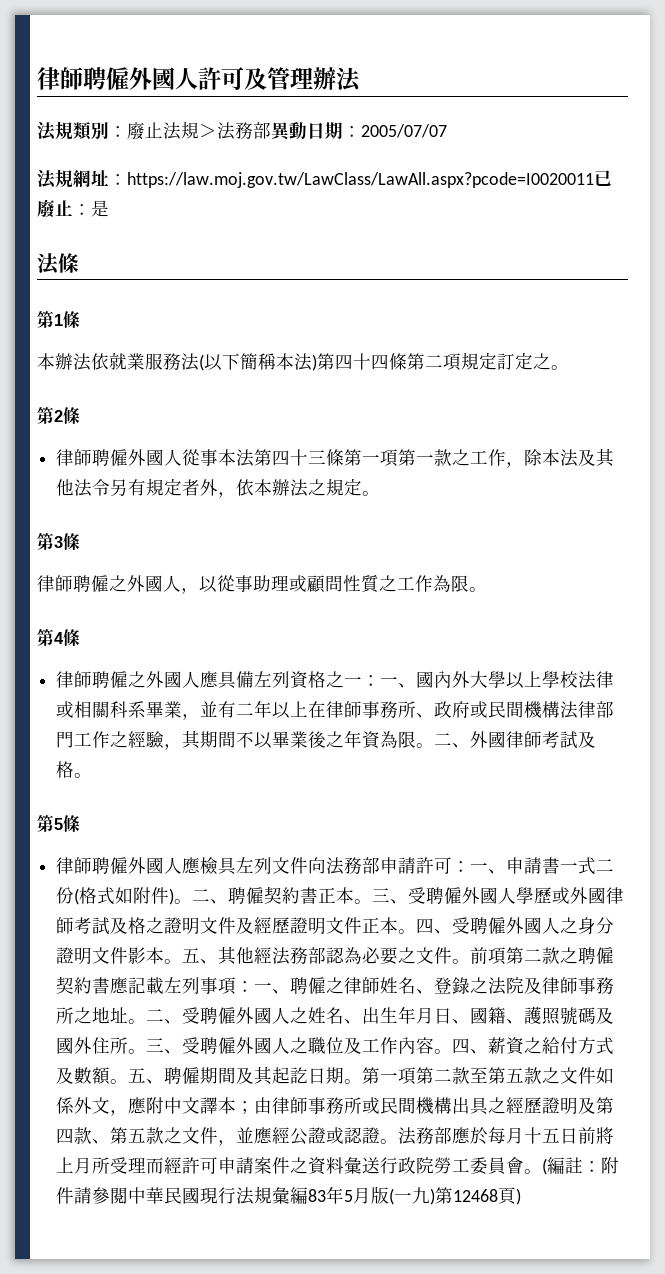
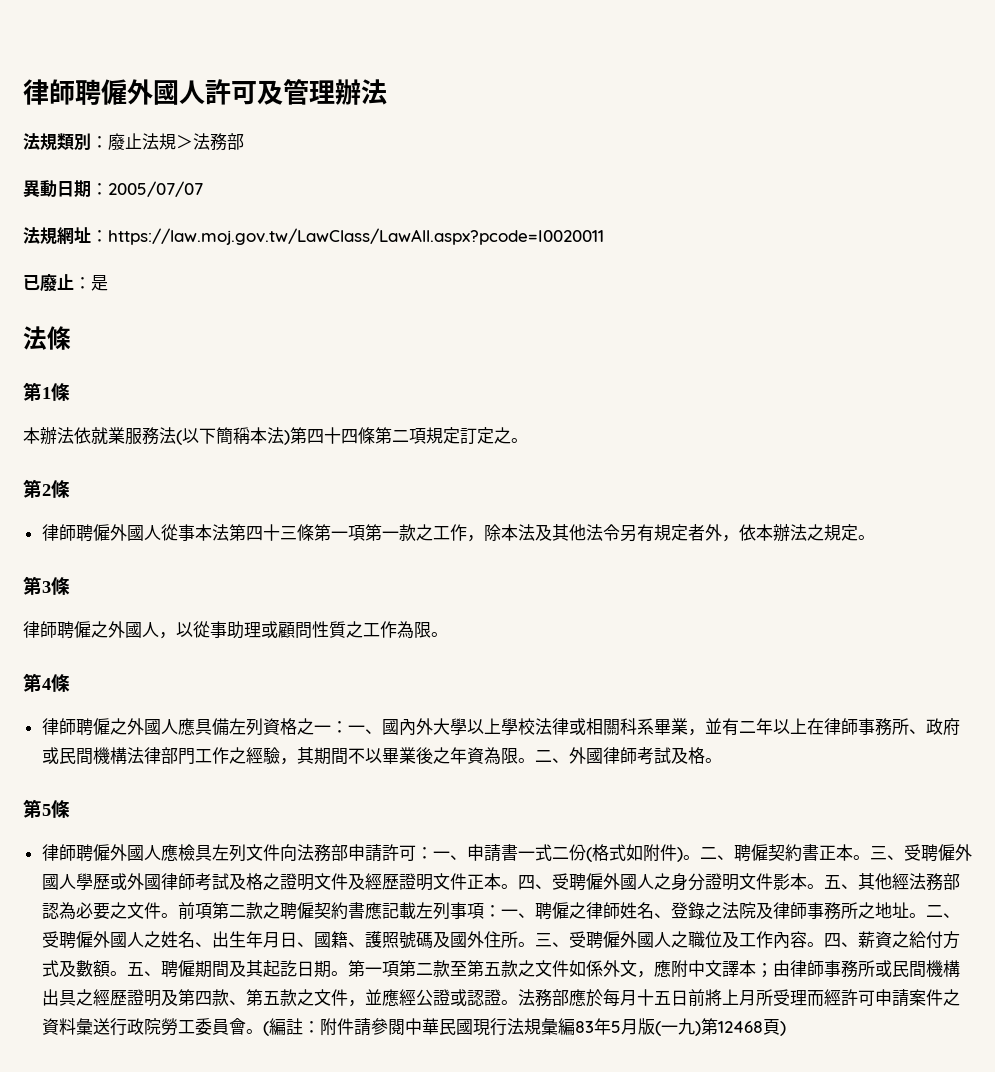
(271, 130) none -> (244, 141) //
(594, 180) none -> (604, 236) //

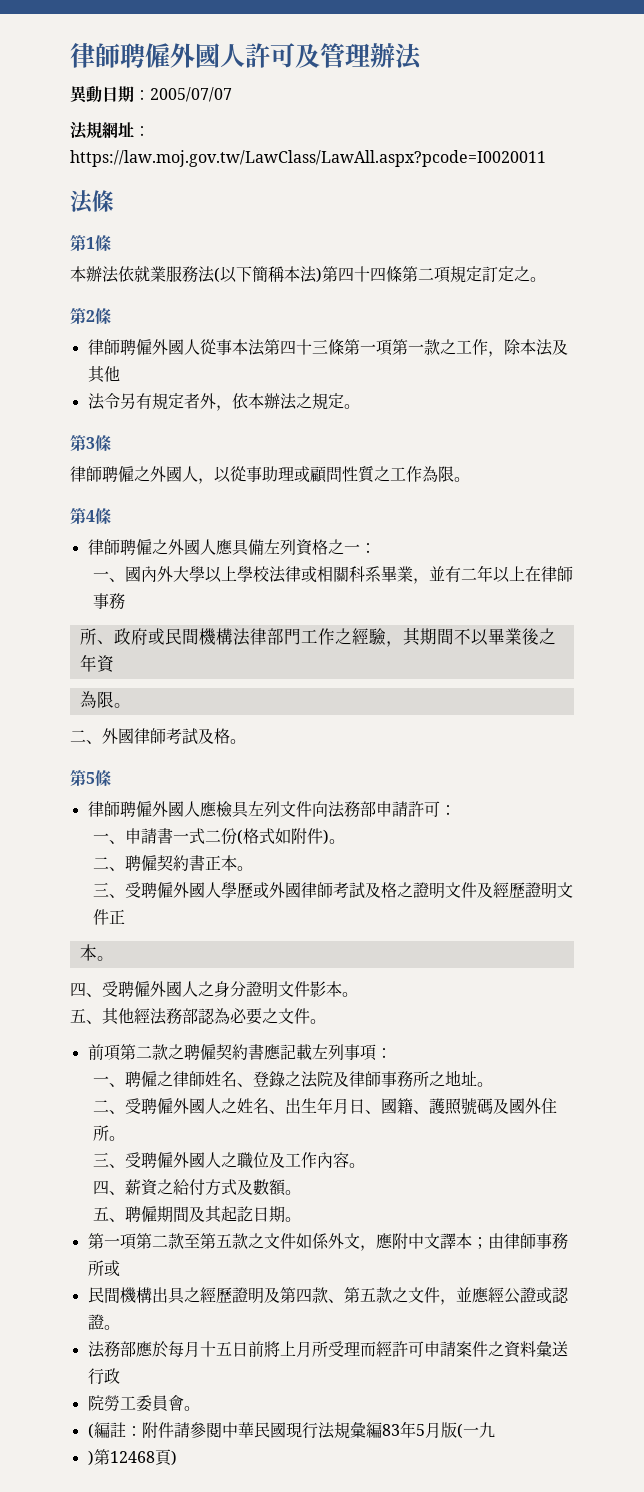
[23,133,244,151] // 法規類別：廢止法規＞法務部 -> (422, 56) none
[23,274,108,292] // 已廢止：是 -> (546, 158) none
(586, 532) none -> (120, 374) //
(348, 727) none -> (376, 548) //
(892, 727) none -> (126, 601) //
[483,747,535,765] 為限。 -> [79,691,131,708] // 為限。 //
(433, 853) none -> (456, 810) //
(700, 857) none -> (346, 841) //
(870, 857) none -> (254, 868) //
[483,873,518,890] 本。 -> [79,944,114,961] // 本。 //
(824, 886) none -> (358, 994) //
(178, 915) none -> (326, 1021) //
(501, 911) none -> (392, 1053) //
(926, 915) none -> (494, 1084) //
(535, 944) none -> (126, 1138) //
(824, 944) none -> (366, 1165) //
(127, 973) none -> (302, 1192) //
(348, 973) none -> (302, 1219) //
(892, 968) none -> (120, 1268) //
(518, 1002) none -> (120, 1327) //
(144, 1026) none -> (120, 1376) //
(263, 1031) none -> (200, 1408) //
(695, 1026) none -> (495, 1430) //

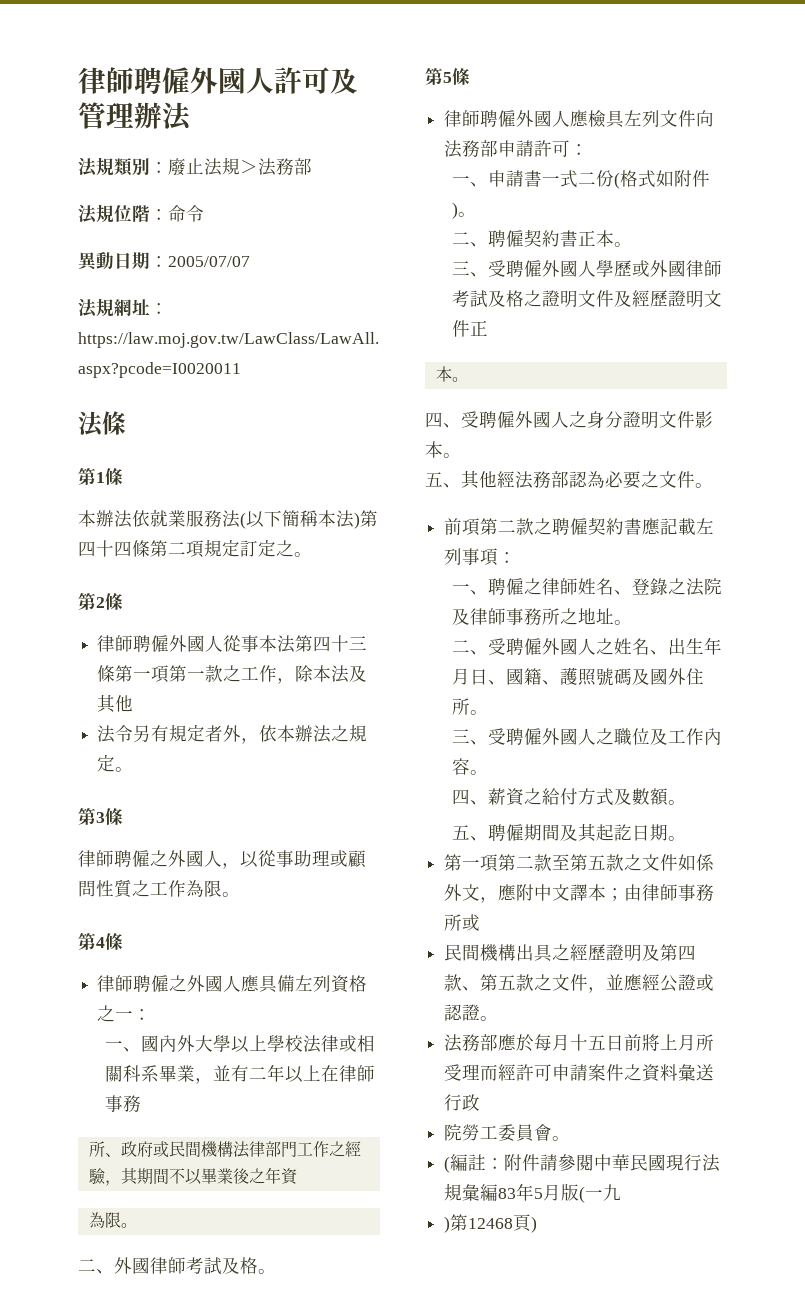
(422, 56) none -> [78,157,312,177] [78,204,204,224] // 法規類別：廢止法規＞法務部 // 法規位階：命令

